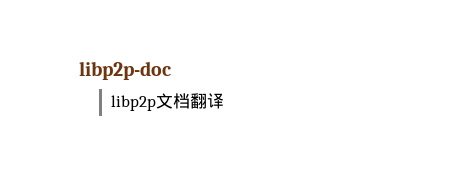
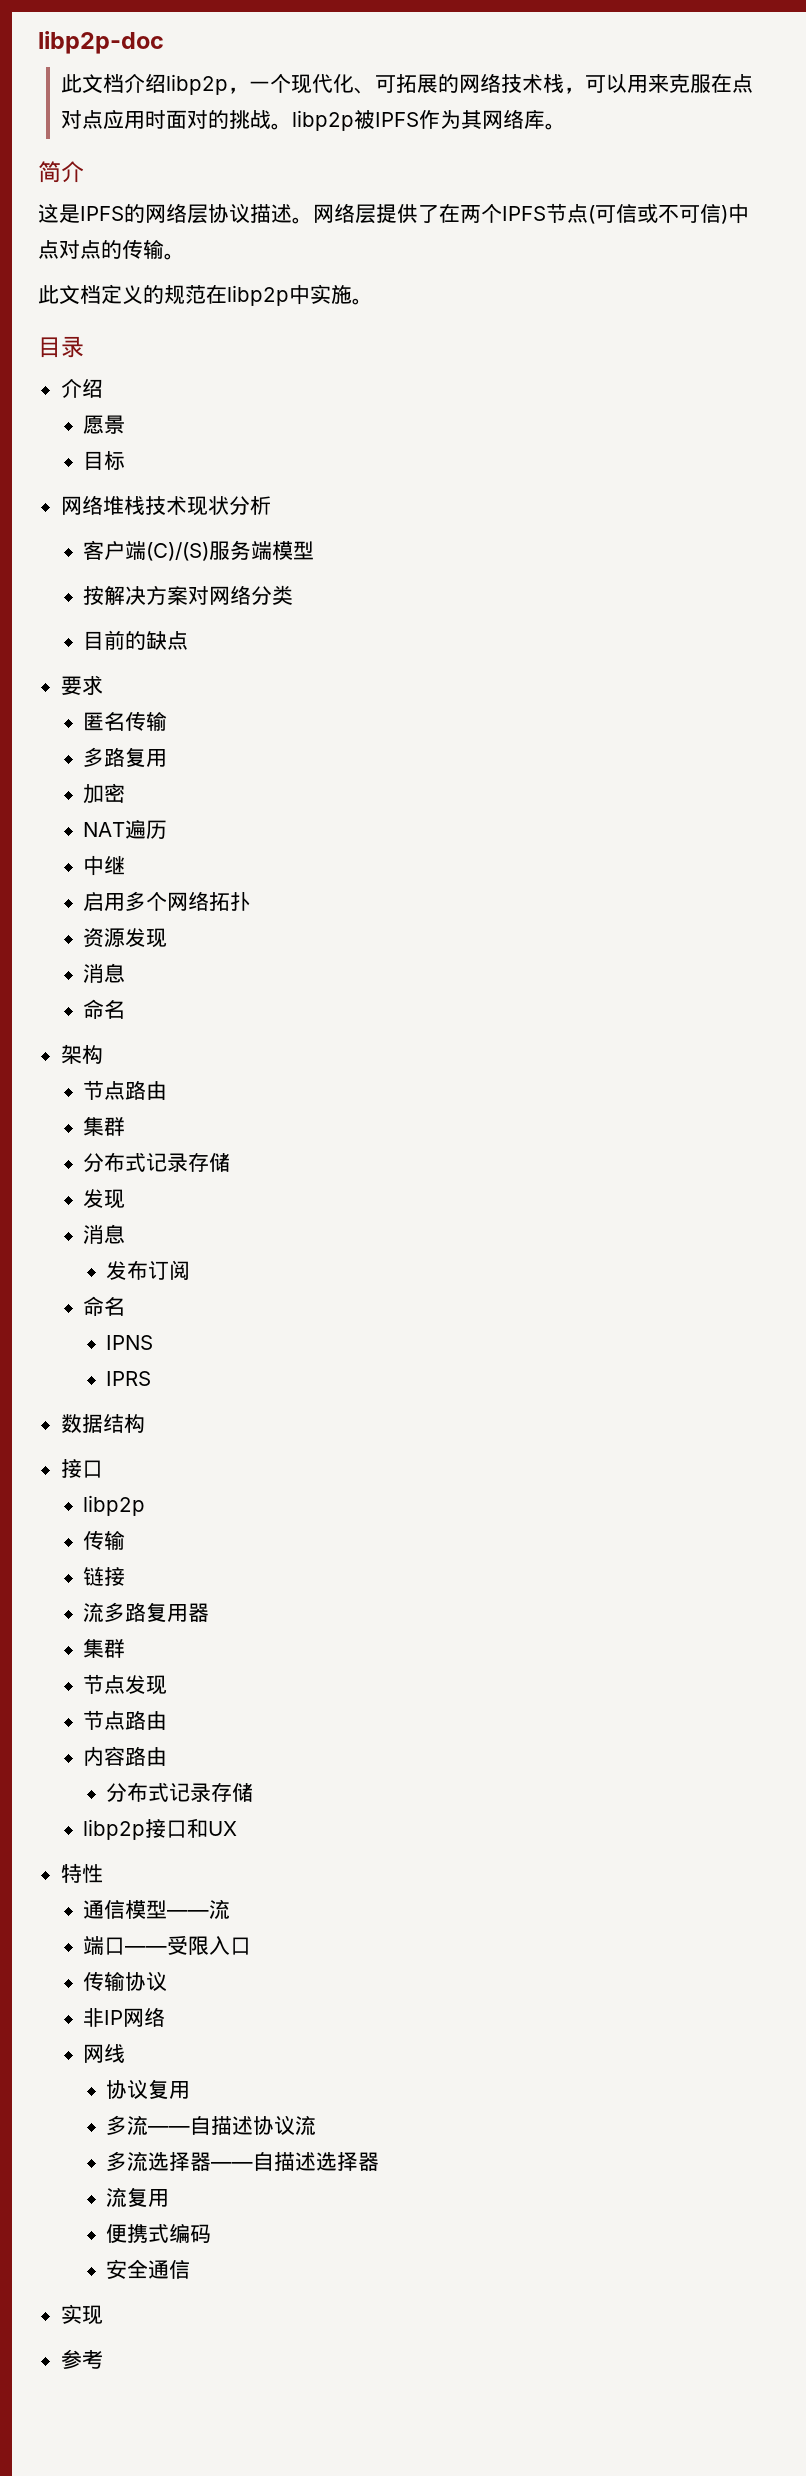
[111,93,225,111] libp2p文档翻译 -> [60,73,753,95] [60,109,566,131] [38,161,84,183] [38,203,749,224] [38,239,185,260] [38,284,373,306] [38,336,84,358] [60,379,103,398] [83,415,126,434] [83,451,126,470] [60,495,271,516] [83,540,315,561] [83,585,294,605] [83,630,189,650] [60,675,103,695] [83,711,168,731] [83,747,168,767] [83,783,126,804] [83,819,168,839] [83,855,126,876] [83,891,252,911] [83,928,168,948] [83,963,126,983] [83,999,126,1019] [60,1044,103,1064] [83,1080,168,1100] [83,1116,126,1136] [83,1152,231,1172] [83,1189,126,1209] [83,1224,126,1244] [106,1260,191,1280] [83,1296,126,1316] [106,1335,154,1350] [106,1371,152,1386] [60,1414,145,1433] [60,1459,103,1478] [83,1495,146,1516] [83,1530,126,1550] [83,1566,126,1586] [83,1602,210,1622] [83,1638,126,1658] [83,1674,168,1695] [83,1710,168,1730] [83,1746,168,1766] [106,1782,254,1802] [83,1818,238,1840] [60,1863,103,1883] [83,1899,231,1919] [83,1936,252,1955] [83,1971,168,1991] [83,2007,166,2027] [83,2044,126,2063] [106,2079,191,2099] [106,2115,317,2135] [106,2151,380,2171] [106,2187,170,2207] [106,2223,212,2243] [106,2259,191,2279] [60,2304,103,2325] [60,2349,103,2369] 此文档介绍libp2p，一个现代化、可拓展的网络技术栈，可以用来克服在点对点应用时面对的挑战。libp2p被IPFS作为其网络库。 // 简介 // 这是IPFS的网络层协议描述。网络层提供了在两个IPFS节点(可信或不可信)中点对点的传输。 // 此文档定义的规范在libp2p中实施。 // 目录 // 介绍 // 愿景 // 目标 // 网络堆栈技术现状分析 // 客户端(C)/(S)服务端模型 // 按解决方案对网络分类 // 目前的缺点 // 要求 // 匿名传输 // 多路复用 // 加密 // NAT遍历 // 中继 // 启用多个网络拓扑 // 资源发现 // 消息 // 命名 // 架构 // 节点路由 // 集群 // 分布式记录存储 // 发现 // 消息 // 发布订阅 // 命名 // IPNS // IPRS // 数据结构 // 接口 // libp2p // 传输 // 链接 // 流多路复用器 // 集群 // 节点发现 // 节点路由 // 内容路由 // 分布式记录存储 // libp2p接口和UX // 特性 // 通信模型——流 // 端口——受限入口 // 传输协议 // 非IP网络 // 网线 // 协议复用 // 多流——自描述协议流 // 多流选择器——自描述选择器 // 流复用 // 便携式编码 // 安全通信 // 实现 // 参考

